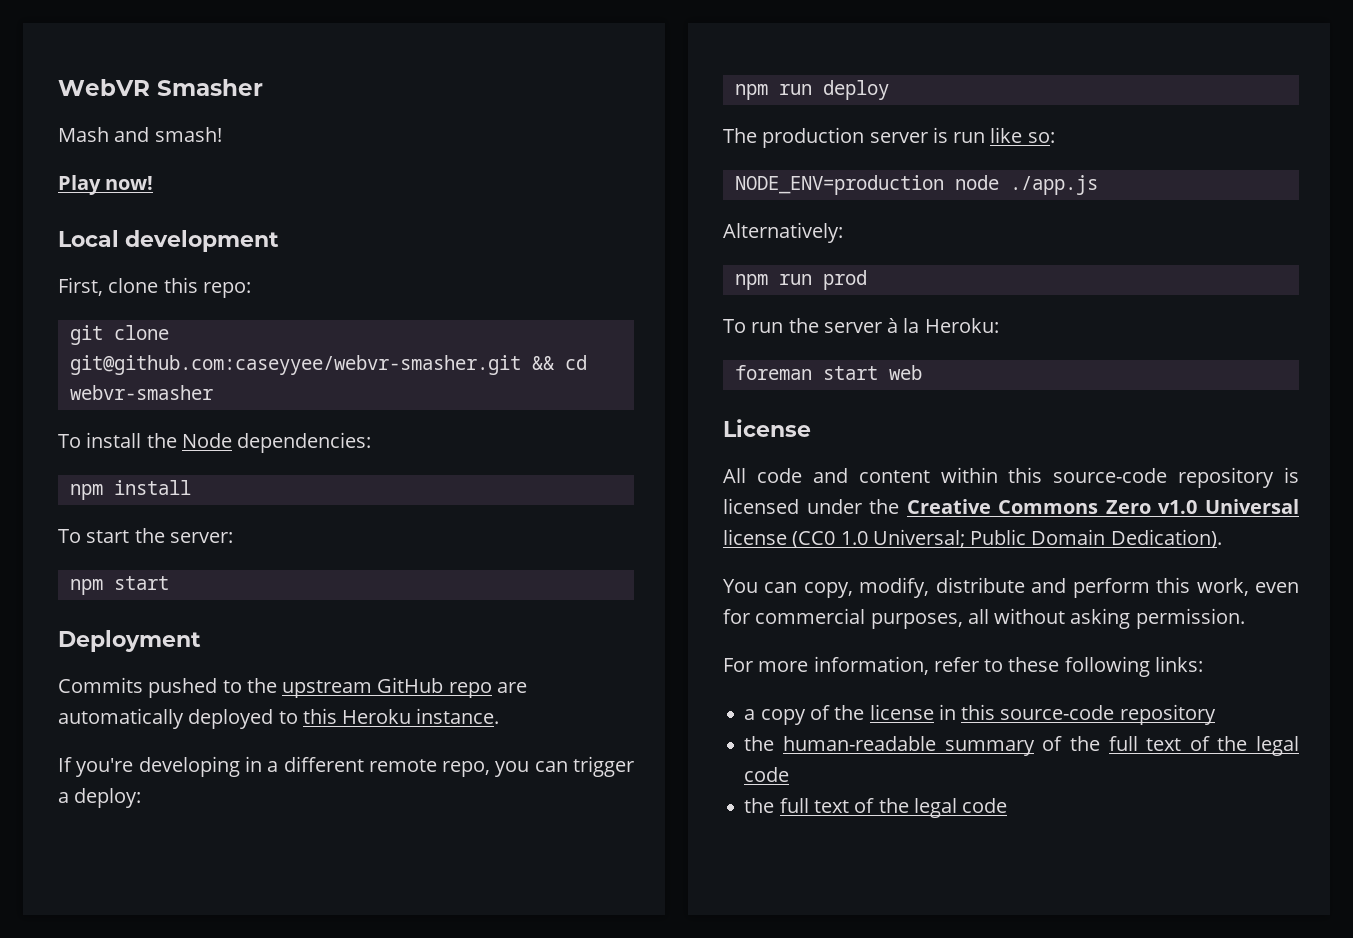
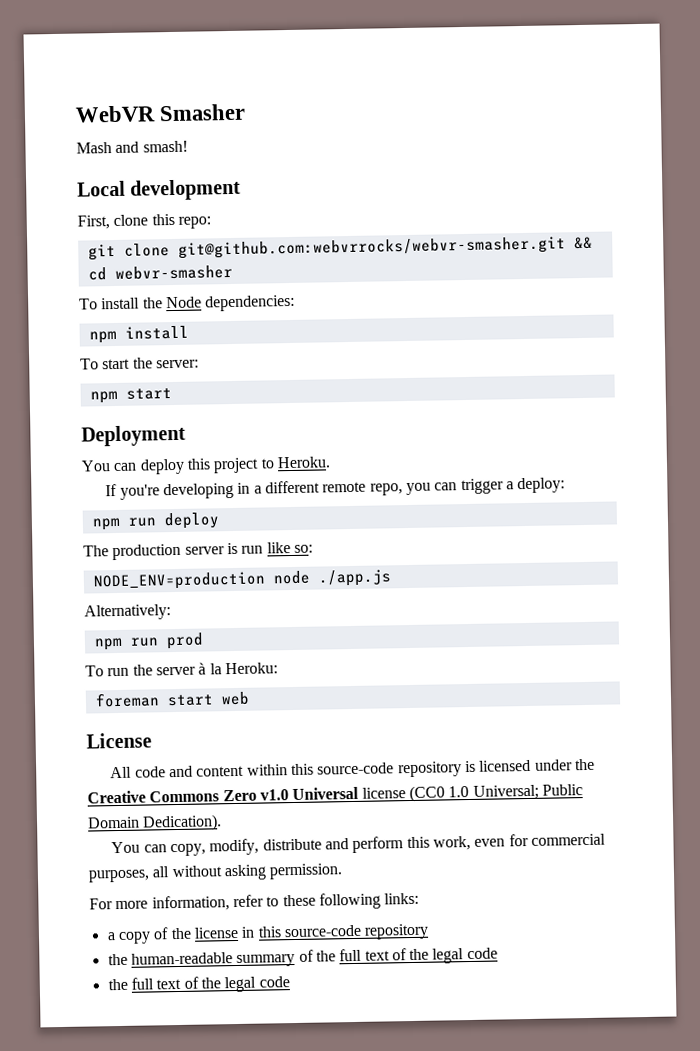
[58,175,154,195] // Play now! -> (188, 146) none
[69,355,521,375] git@github.com:caseyyee/webvr-smasher.git -> [177,236,566,259] git@github.com:webvrrocks/webvr-smasher.git
[58,677,527,698] [58,708,500,729] Commits pushed to the upstream GitHub repo are automatically deployed to this Heroku instance. -> [81,456,331,475] You can deploy this project to Heroku.

